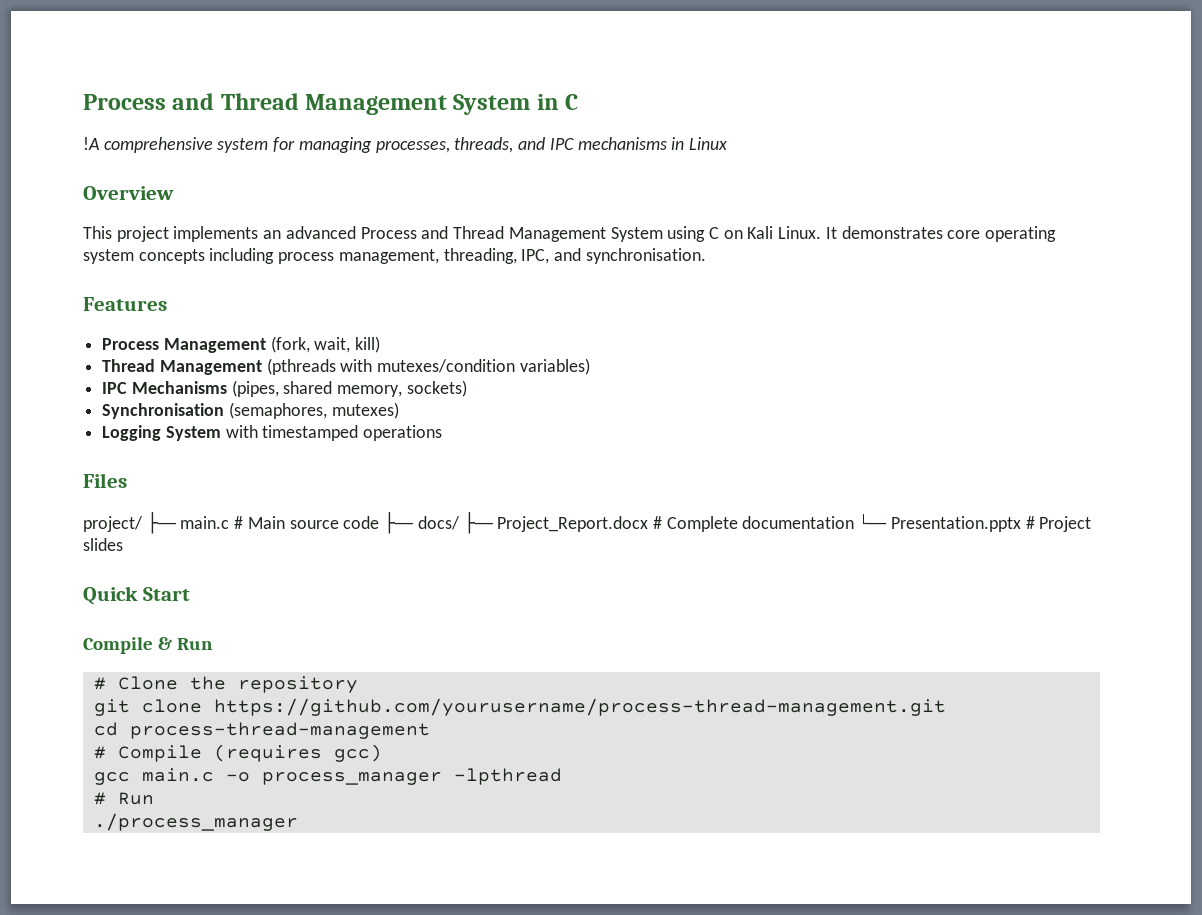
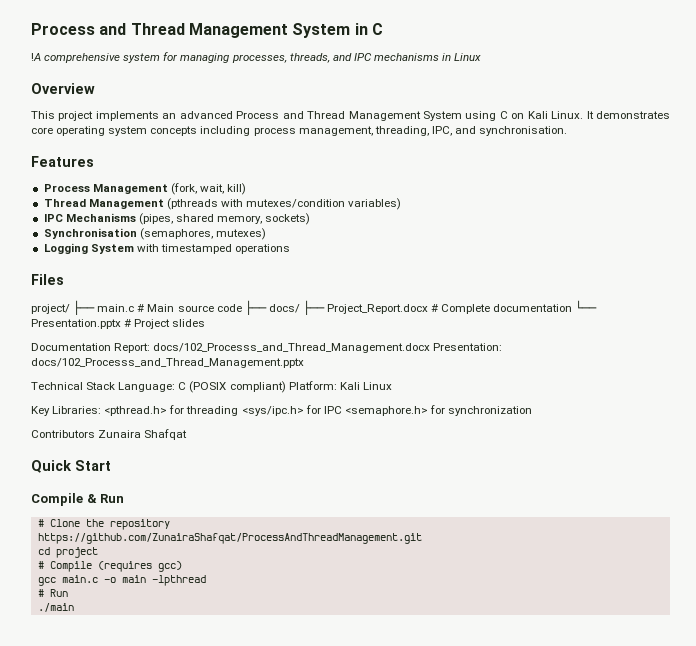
(123, 544) none -> [31,343,503,353] [31,358,304,368] [31,381,392,393] [31,405,533,416] [31,429,188,440] // Documentation Report: docs/102_Processs_and_Thread_Management.docx Presentation: docs/102_Processs_and_Thread_Management.pptx // Technical Stack Language: C (POSIX compliant) Platform: Kali Linux // Key Libraries: <pthread.h> for threading <sys/ipc.h> for IPC <semaphore.h> for synchronization // Contributors Zunaira Shafqat
[93,698,946,716] git clone https://github.com/yourusername/process-thread-management.git -> [37,533,422,544] https://github.com/ZunairaShafqat/ProcessAndThreadManagement.git
[129,722,430,739] process-thread-management -> [55,547,98,558] project
[261,772,442,785] process_manager -> [121,575,146,583] main
[93,813,298,831] ./process_manager -> [37,603,74,612] ./main

